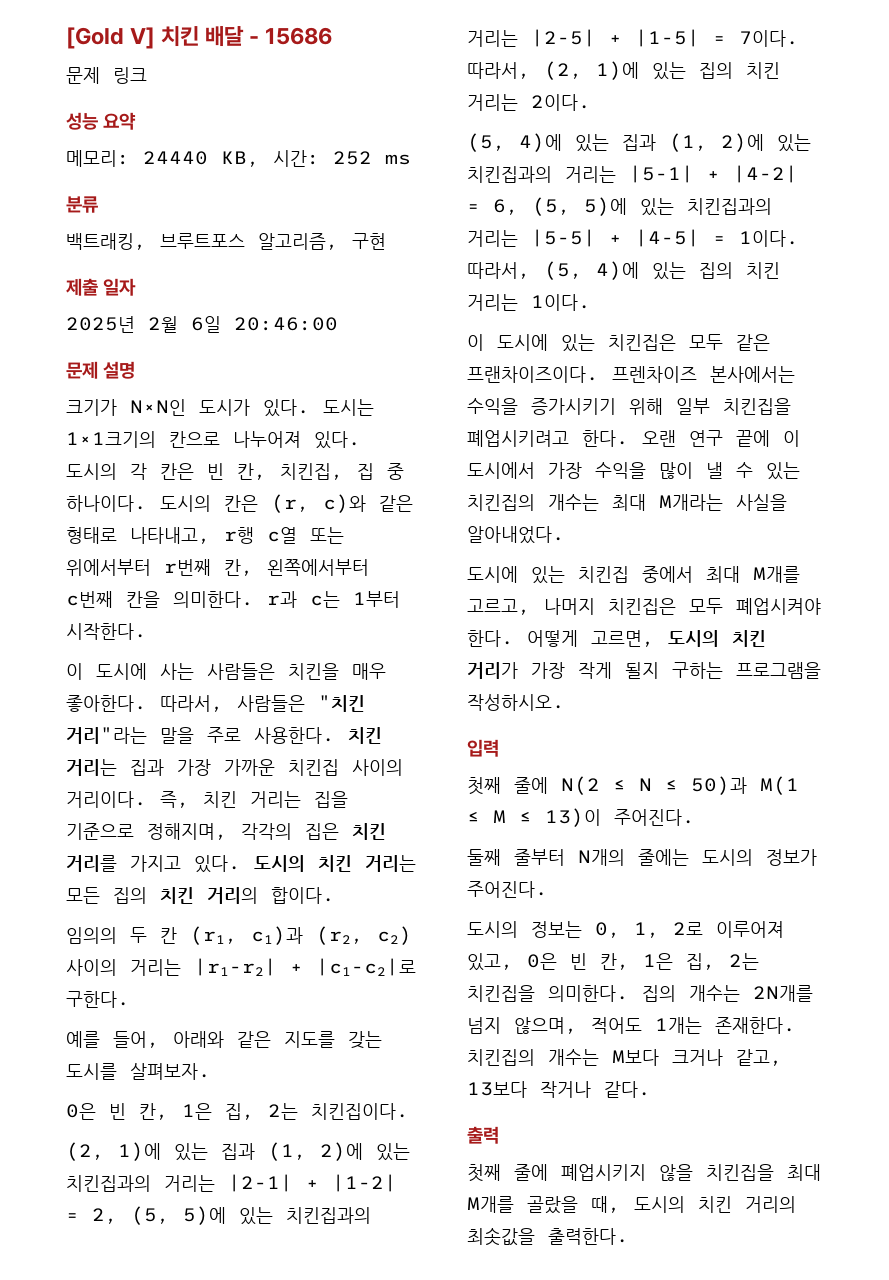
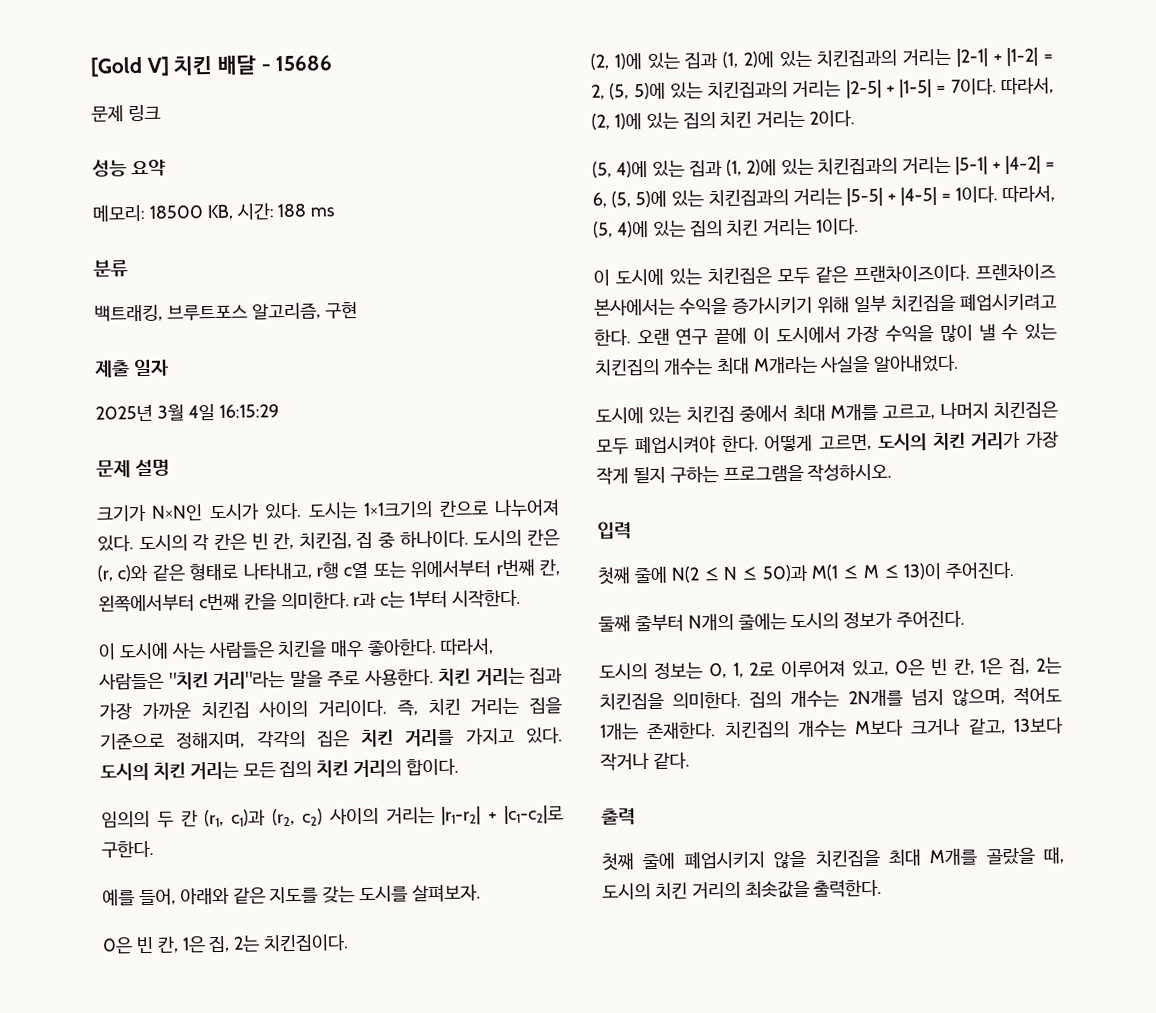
[143,151,208,165] 24440 -> [148,205,203,219] 18500
[333,151,372,165] 252 -> [277,203,307,218] 188
[148,316,338,333] 2월 6일 20:46:00 -> [156,404,279,421] 3월 4일 16:15:29

